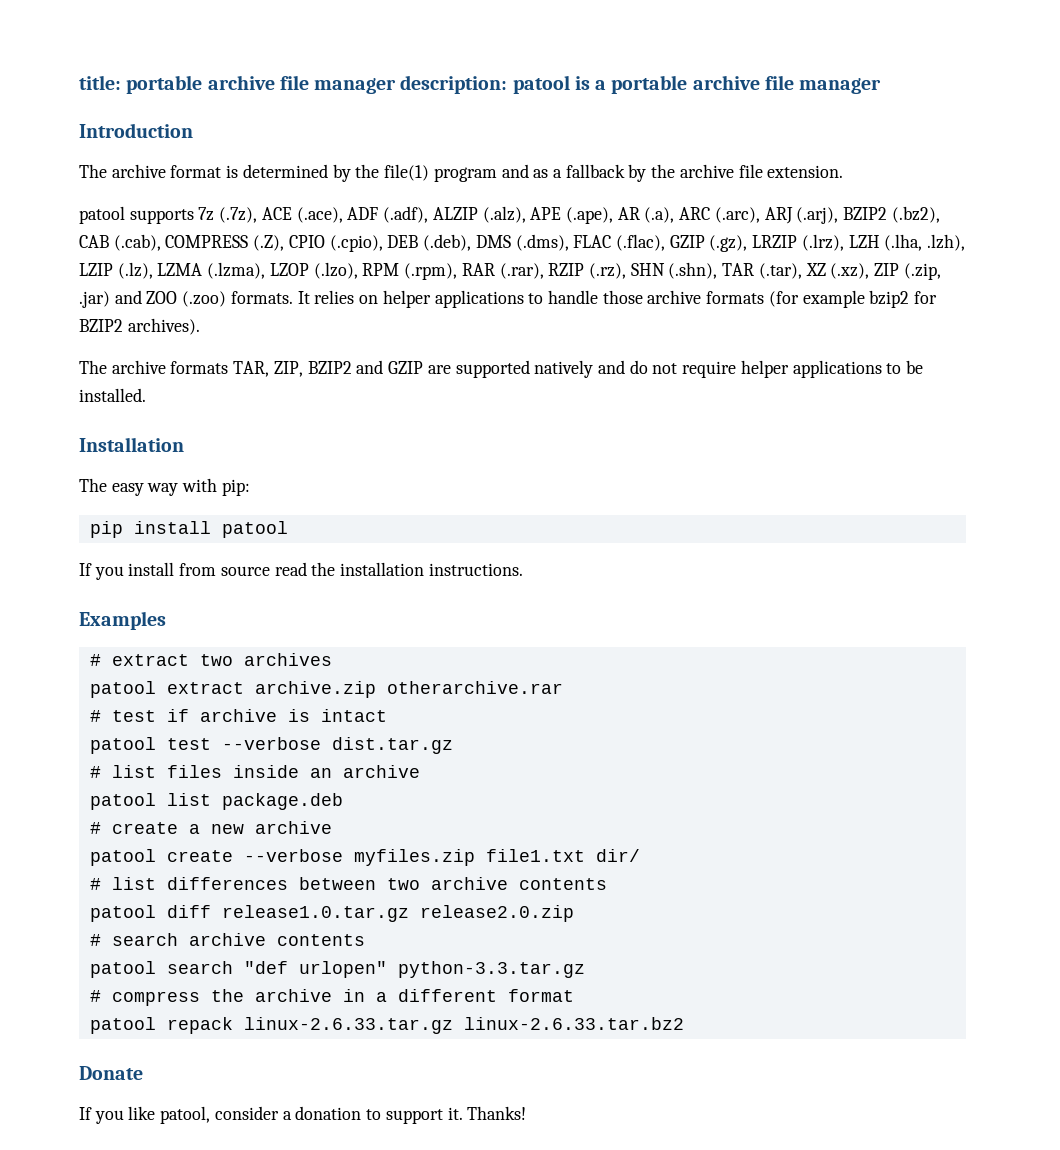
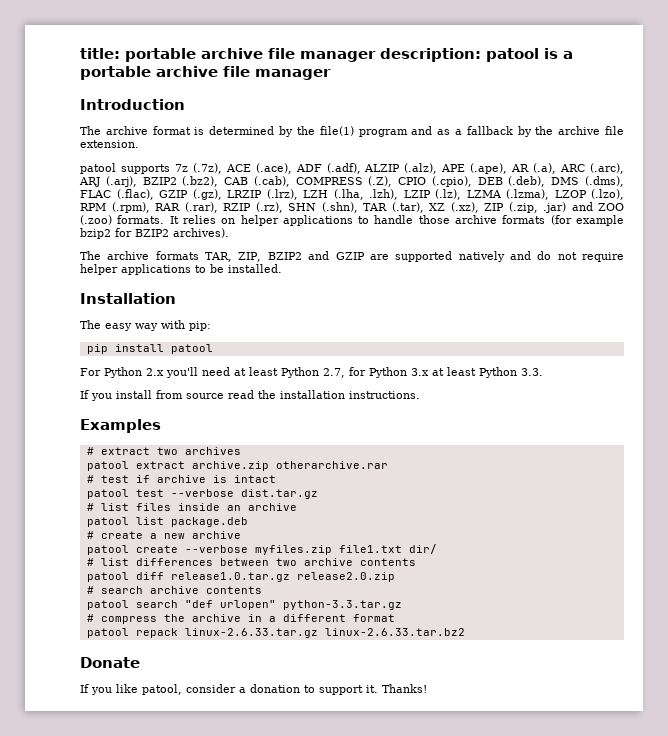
(288, 529) none -> [80,367,543,378] // For Python 2.x you'll need at least Python 2.7, for Python 3.x at least Python 3.3.

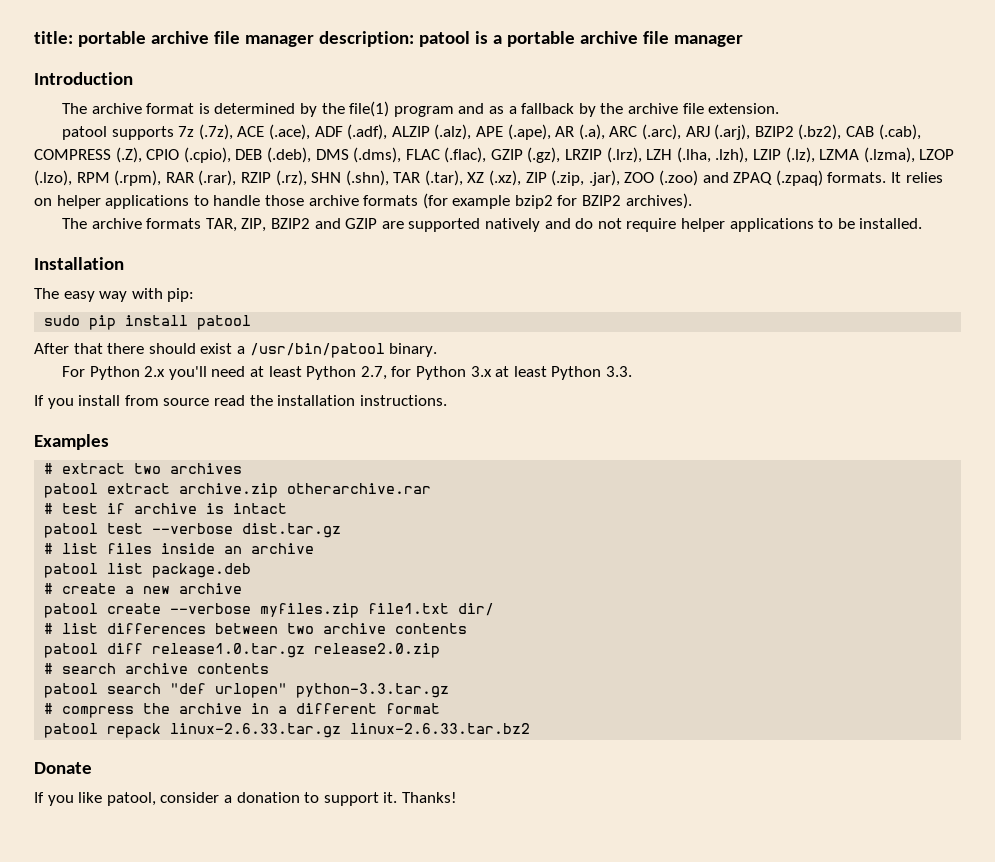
[543,202,624,213] [80,215,112,225] .jar) and ZOO (.zoo) -> [588,170,823,186] .jar), ZOO (.zoo) and ZPAQ (.zpaq)
(211, 326) none -> [44,315,81,326] sudo
(213, 349) none -> [34,343,438,358] // After that there should exist a /usr/bin/patool binary.

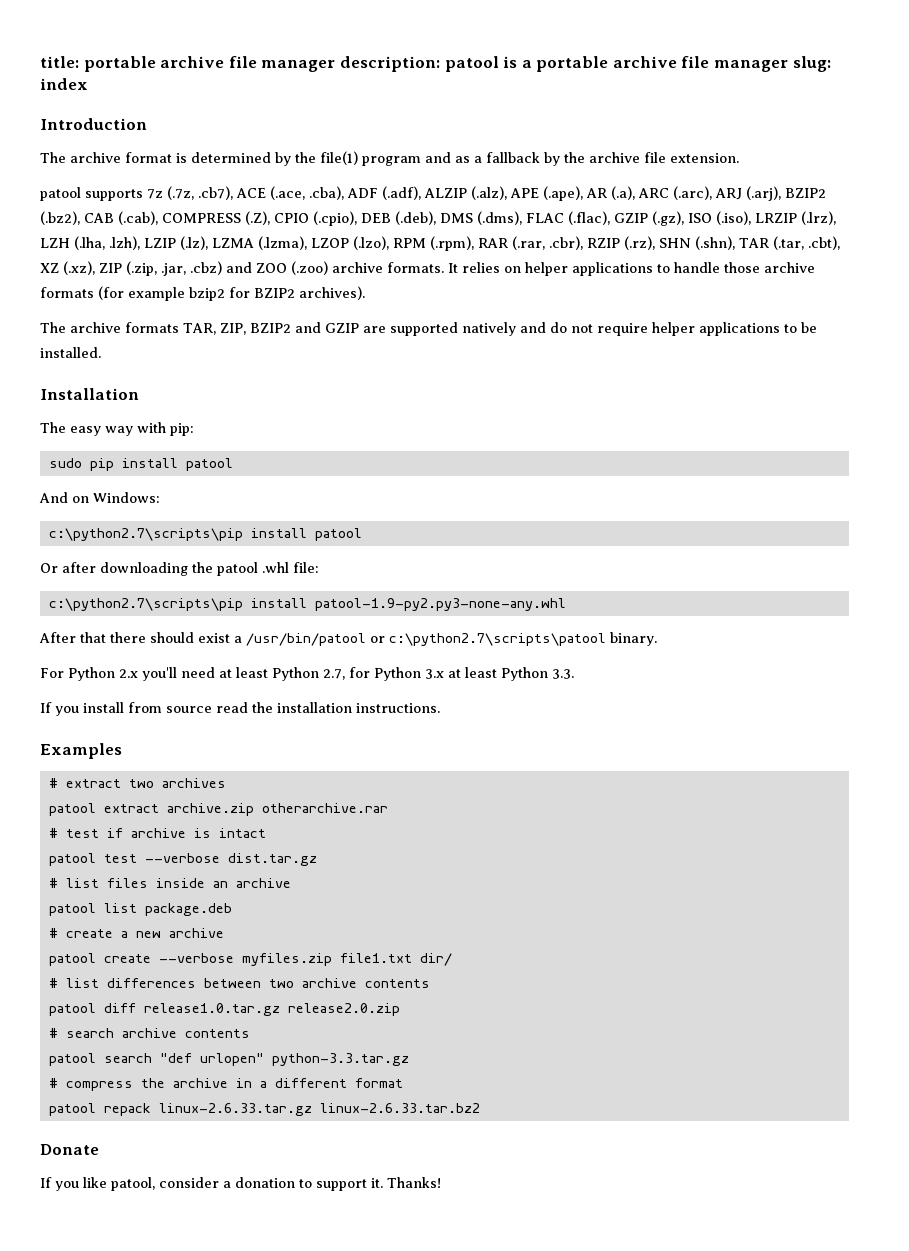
(743, 41) none -> [792,56,831,72] [40,78,88,90] slug: index
[198,124,311,140] (.7z), ACE (.ace), -> [167,186,344,200] (.7z, .cb7), ACE (.ace, .cba),
(561, 155) none -> [688,211,751,225] ISO (.iso),
[198,170,237,186] (.rar), -> [512,236,583,250] (.rar, .cbr),
[424,170,463,186] (.tar), -> [773,236,840,250] (.tar, .cbt),
[588,170,823,186] .jar), ZOO (.zoo) and ZPAQ (.zpaq) -> [161,261,383,276] .jar, .cbz) and ZOO (.zoo) archive
(252, 322) none -> [39,492,160,503] [48,528,362,541] [40,562,319,576] [48,598,566,611] // And on Windows: // c:\python2.7\scripts\pip install patool // Or after downloading the patool .whl file: // c:\python2.7\scripts\pip install patool-1.9-py2.py3-none-any.whl
(385, 350) none -> [370,633,606,646] or c:\python2.7\scripts\patool

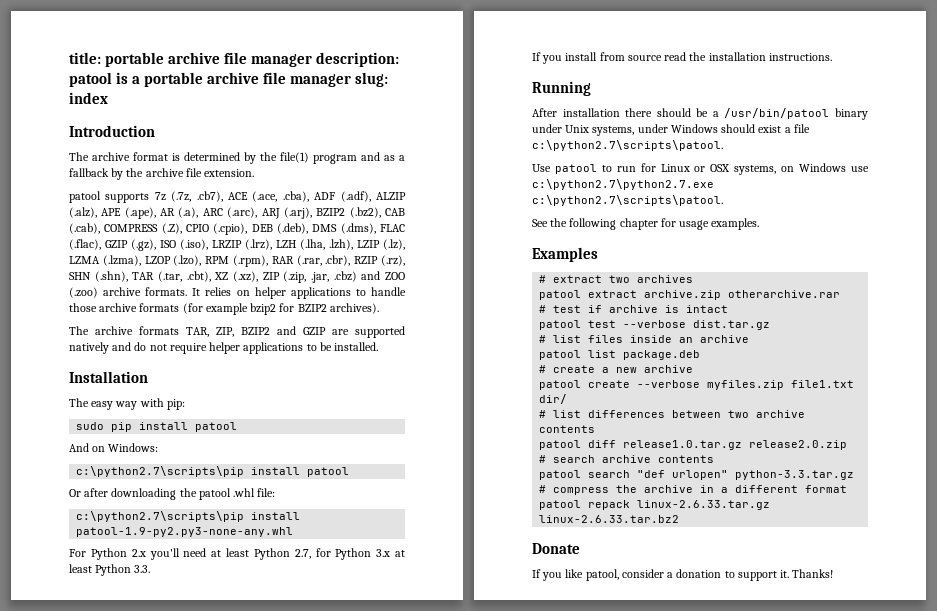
[39,632,657,646] // After that there should exist a /usr/bin/patool or c:\python2.7\scripts\patool binary. -> (294, 532) none
(440, 708) none -> [532,81,591,96] [532,108,868,120] [532,124,810,136] [532,140,723,151] [532,163,869,175] [532,179,714,190] [532,195,723,206] [532,218,760,230] // Running // After installation there should be a /usr/bin/patool binary under Unix systems, under Windows should exist a file c:\python2.7\scripts\patool. // Use patool to run for Linux or OSX systems, on Windows use c:\python2.7\python2.7.exe c:\python2.7\scripts\patool. // See the following chapter for usage examples.

